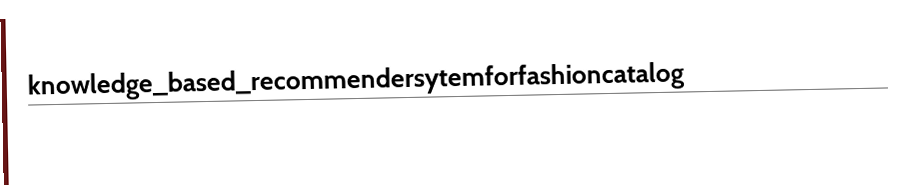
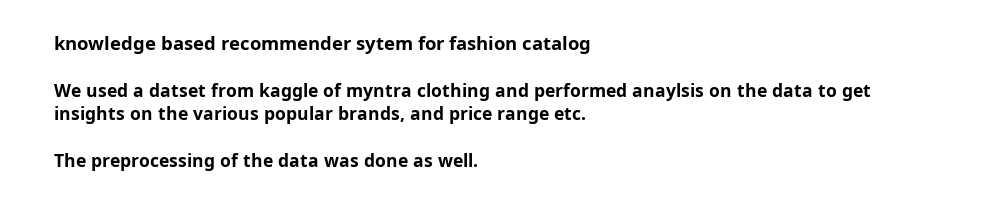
[27,61,685,102] knowledge_based_recommendersytemforfashioncatalog -> [54,36,591,54] [54,83,871,101] [54,106,586,124] [54,153,478,171] knowledge based recommender sytem for fashion catalog // We used a datset from kaggle of myntra clothing and performed anaylsis on the data to get insights on the various popular brands, and price range etc. // The preprocessing of the data was done as well.

